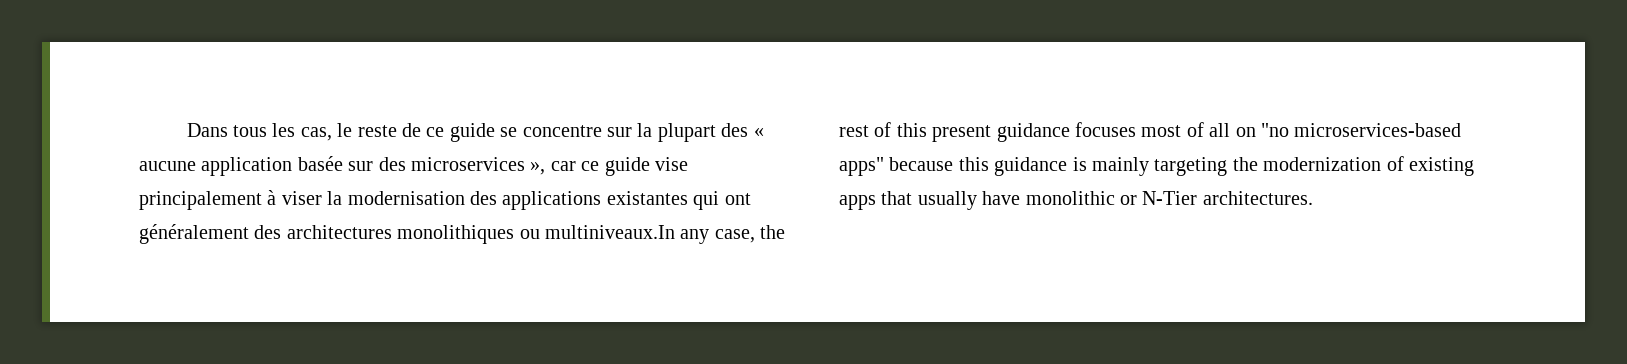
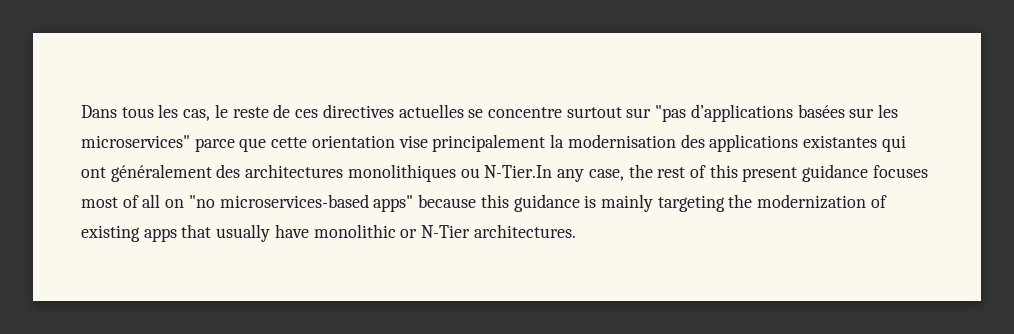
[426,123,764,142] [139,156,688,176] [139,190,322,210] ce guide se concentre sur la plupart des « aucune application basée sur des microservices », car ce guide vise principalement à viser -> [295,104,899,122] [81,134,546,152] ces directives actuelles se concentre surtout sur "pas d’applications basées sur les microservices" parce que cette orientation vise principalement
[545,225,675,239] multiniveaux.In -> [484,165,553,178] N-Tier.In

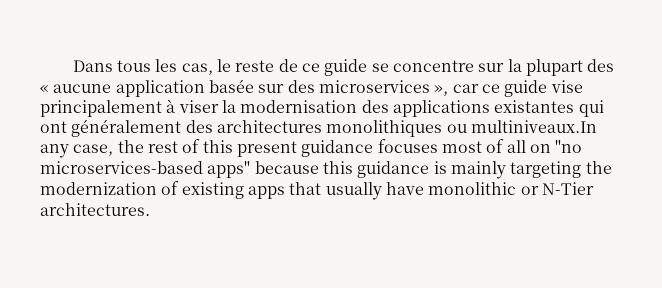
[295,104,899,122] [81,134,546,152] ces directives actuelles se concentre surtout sur "pas d’applications basées sur les microservices" parce que cette orientation vise principalement -> [301,59,615,76] [40,79,583,97] [40,99,219,117] ce guide se concentre sur la plupart des « aucune application basée sur des microservices », car ce guide vise principalement à viser
[484,165,553,178] N-Tier.In -> [470,120,597,133] multiniveaux.In

